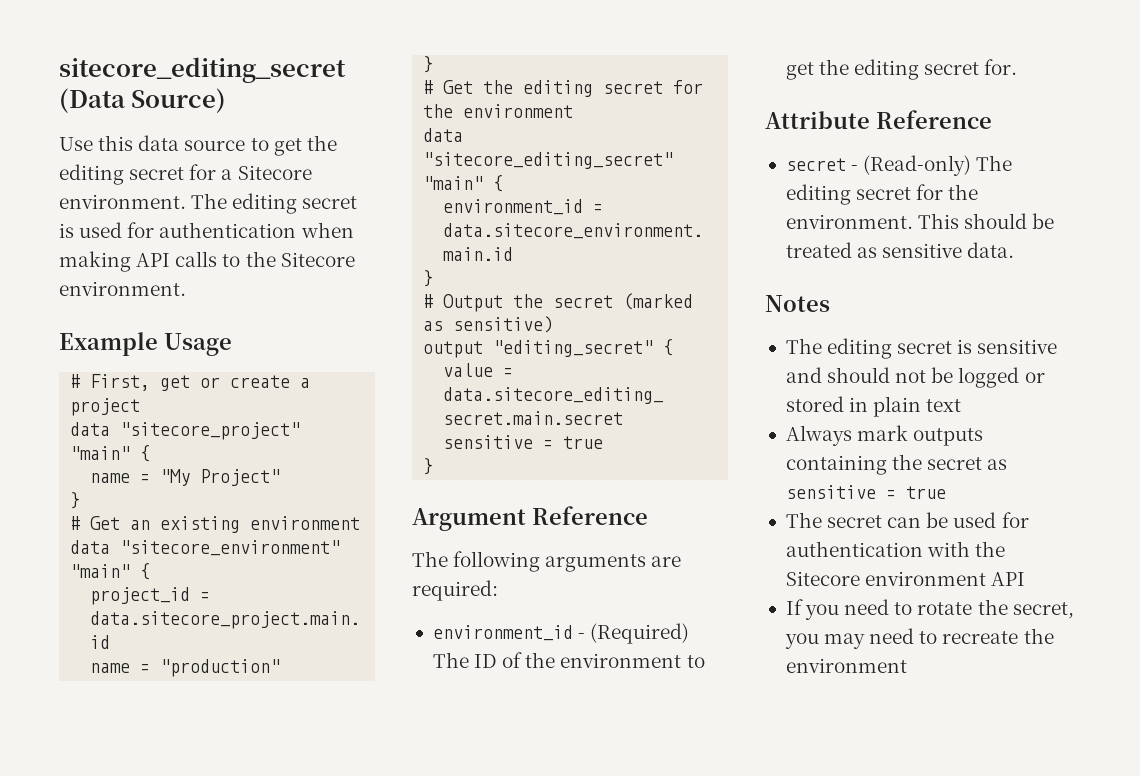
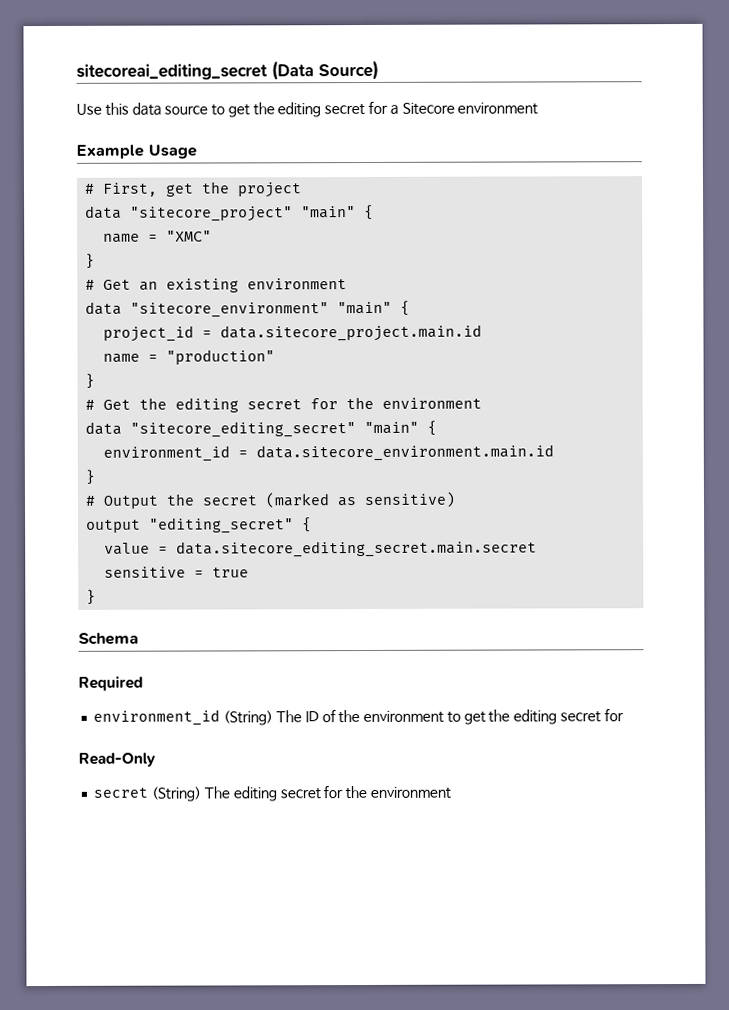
[59,57,346,83] sitecore_editing_secret -> [76,63,268,80] sitecoreai_editing_secret
[59,193,358,214] [59,222,354,238] [59,251,355,272] [59,281,186,296] environment. The editing secret is used for authentication when making API calls to the Sitecore environment. -> [457,102,539,115] environment
[200,375,311,388] or create a -> [201,181,231,194] the
[160,469,281,486] "My Project" -> [166,230,213,242] "XMC"
[412,506,648,531] [412,551,682,572] [412,580,498,601] [432,623,690,644] Argument Reference // The following arguments are required: // environment_id - (Required) -> [78,632,139,645] [78,675,143,691] [93,709,274,726] Schema // Required // environment_id (String)
[984,59,1018,75] [765,110,992,129] [785,155,972,176] for. // Attribute Reference // secret - (Read-only) -> [603,708,624,722] [78,752,156,767] [93,786,202,802] for // Read-Only // secret (String)
[785,213,1055,229] [785,242,1015,258] [765,295,830,312] [785,338,1058,359] [785,367,1045,388] [785,396,962,417] [785,425,984,446] [785,454,1008,475] [785,485,946,499] [785,512,1029,528] [785,541,1006,557] [785,571,1026,586] [785,599,1074,620] [784,628,1054,649] environment. This should be treated as sensitive data. // Notes // The editing secret is sensitive and should not be logged or stored in plain text // Always mark outputs containing the secret as sensitive = true // The secret can be used for authentication with the Sitecore environment API // If you need to rotate the secret, you may need to recreate the -> (368, 792) none

